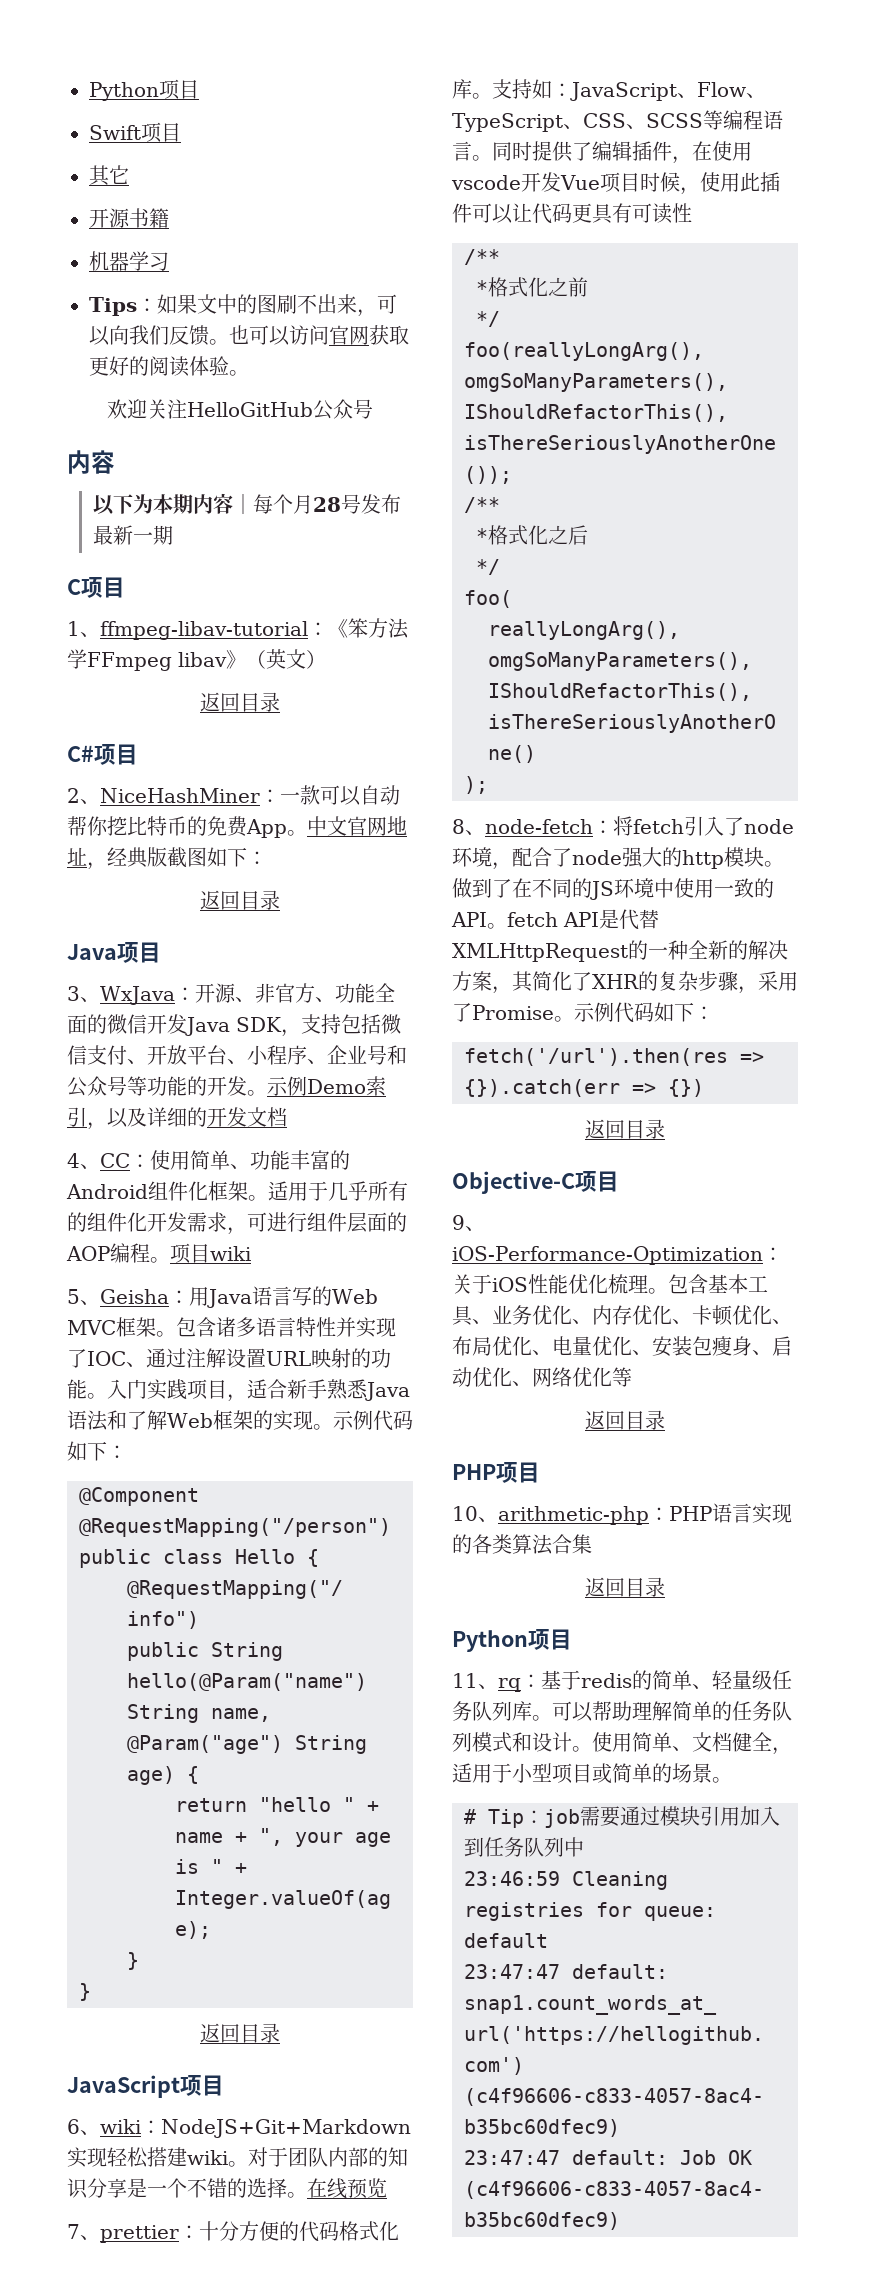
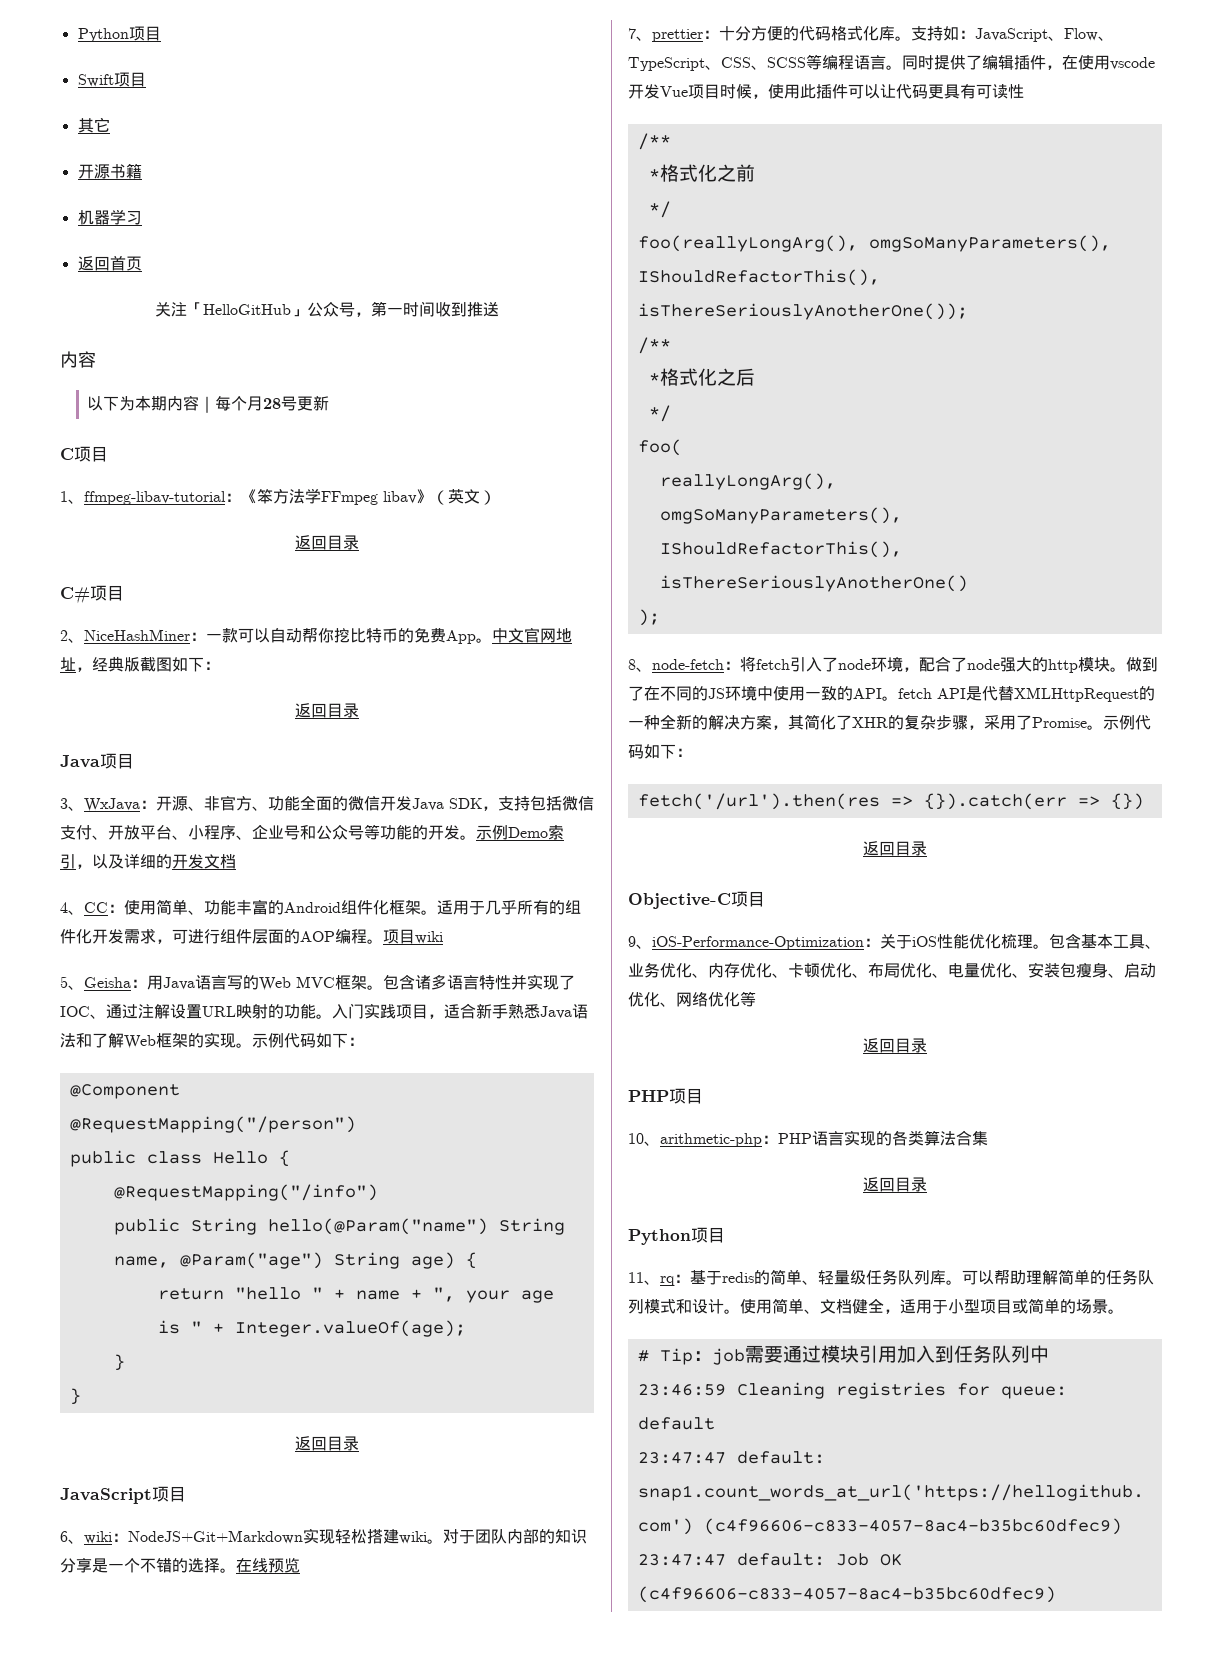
[89,294,397,317] [89,325,409,346] [89,356,249,377] [107,399,373,420] Tips：如果文中的图刷不出来，可以向我们反馈。也可以访问官网获取更好的阅读体验。 // 欢迎关注HelloGitHub公众号 -> [77,256,142,271] [155,301,499,317] 返回首页 // 关注「HelloGitHub」公众号，第一时间收到推送
[361,494,402,514] [93,525,174,545] 发布最新一期 -> [297,395,330,411] 更新

